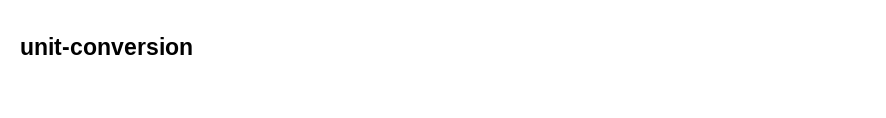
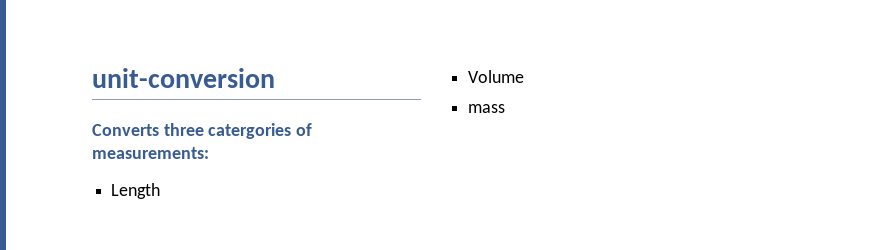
(193, 46) none -> [92,123,313,139] [92,147,209,159] [111,183,161,199] [468,70,525,83] [468,104,506,113] // Converts three catergories of measurements: // Length // Volume // mass

